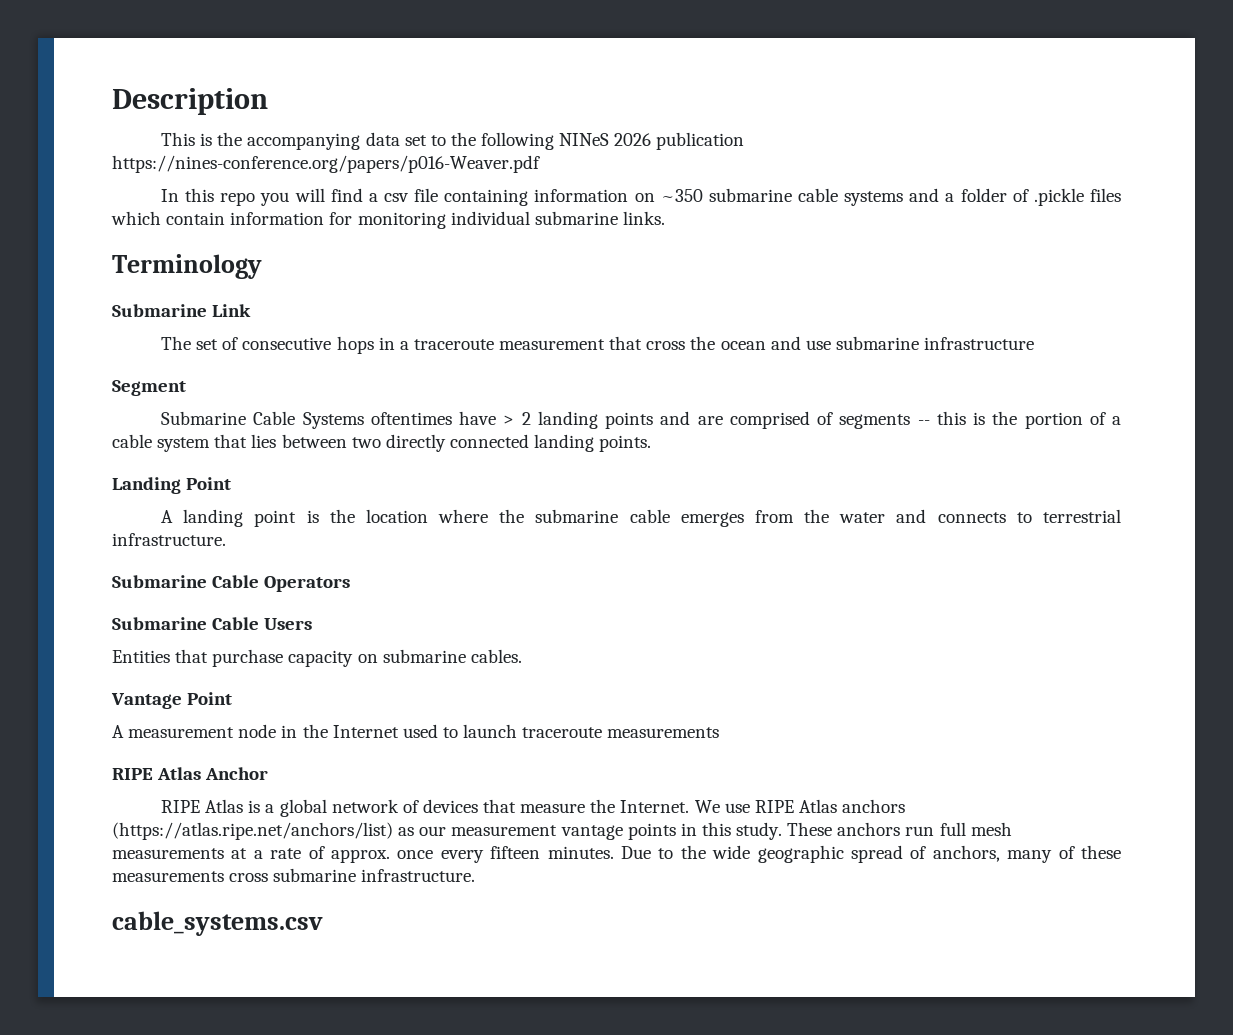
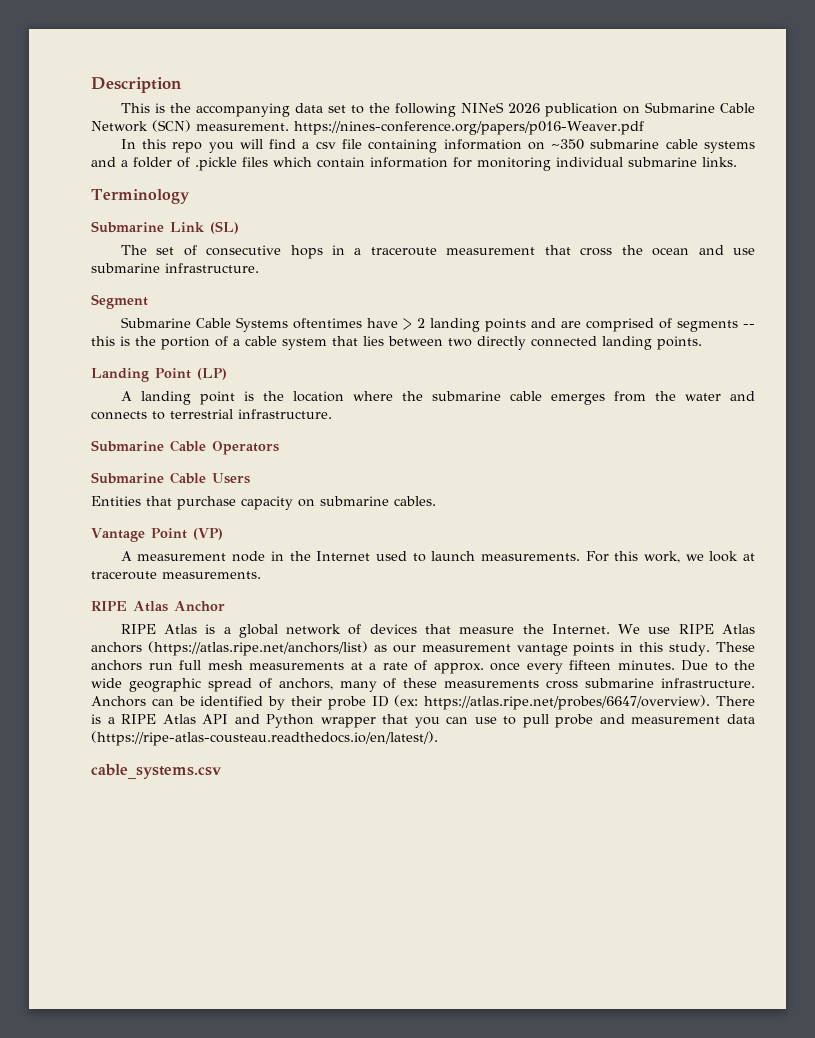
(745, 141) none -> [622,102,755,114] [91,120,289,132] on Submarine Cable Network (SCN) measurement.
(252, 310) none -> [210,221,239,234] (SL)
[924,337,1035,350] infrastructure -> [165,263,259,273] infrastructure.
(232, 483) none -> [197,368,227,380] (LP)
(233, 698) none -> [192,528,223,540] (VP)
[522,727,720,738] traceroute measurements -> [480,551,756,563] [91,571,261,580] measurements. For this work, we look at traceroute measurements.
(476, 875) none -> [91,695,755,710] [91,714,755,728] [91,731,438,746] Anchors can be identified by their probe ID (ex: https://atlas.ripe.net/probes/6647/overview). There is a RIPE Atlas API and Python wrapper that you can use to pull probe and measurement data (https://ripe-atlas-cousteau.readthedocs.io/en/latest/).

